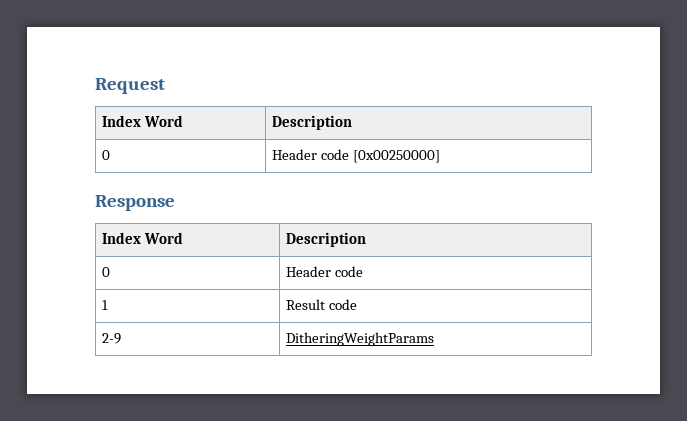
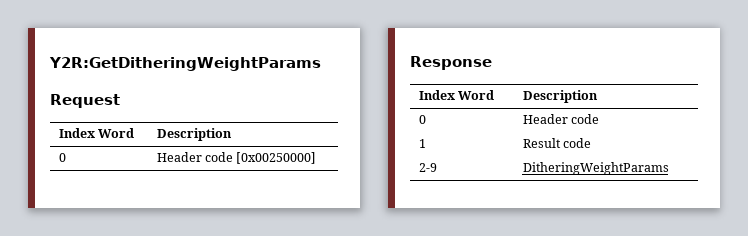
(95, 86) none -> [49,57,321,71] Y2R:GetDitheringWeightParams //

